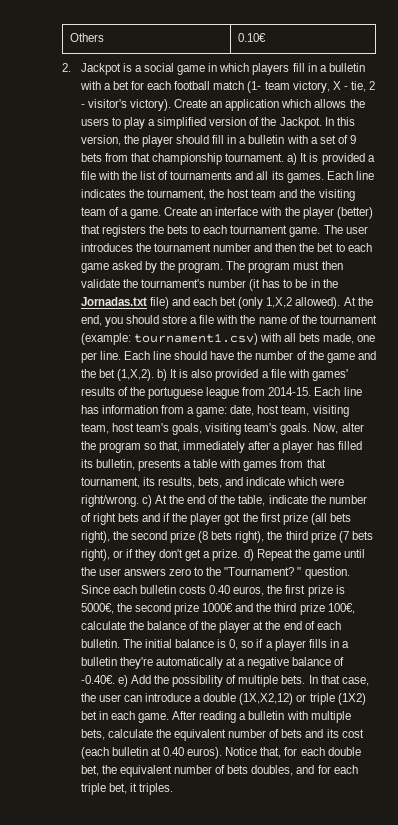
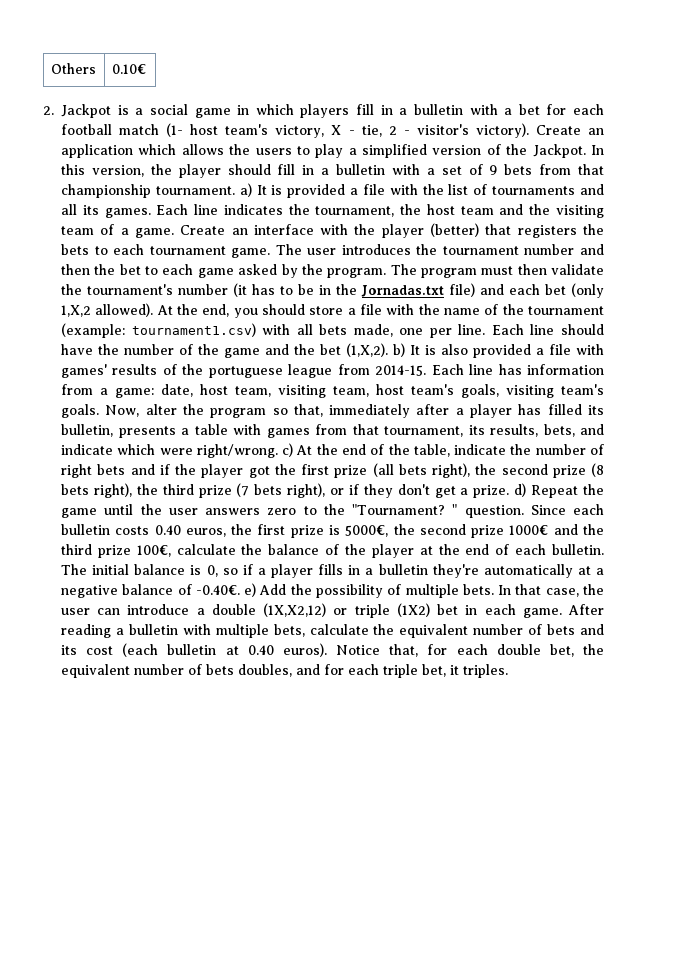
[264,81,290,90] team -> [190,124,269,135] host team's

